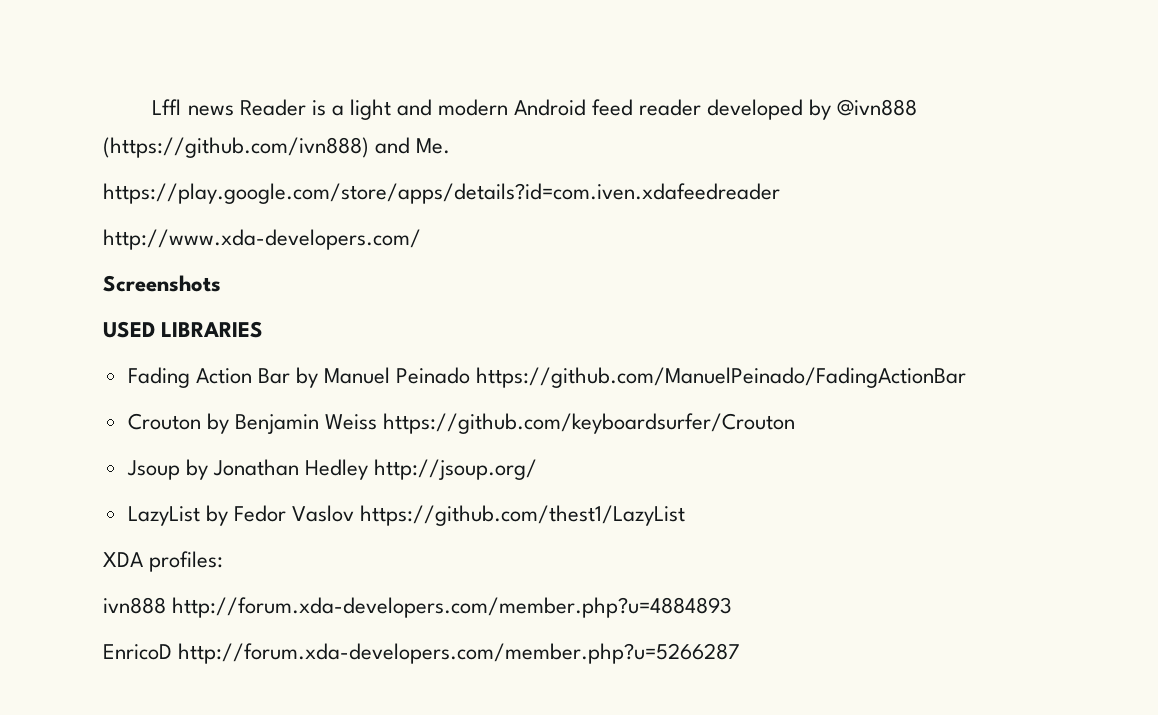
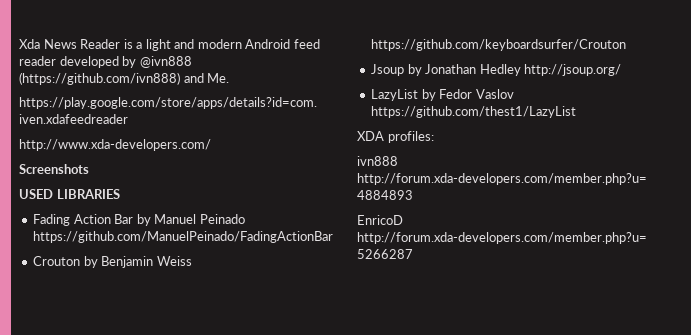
[152,99,234,116] Lffl news -> [19,39,77,49] Xda News

